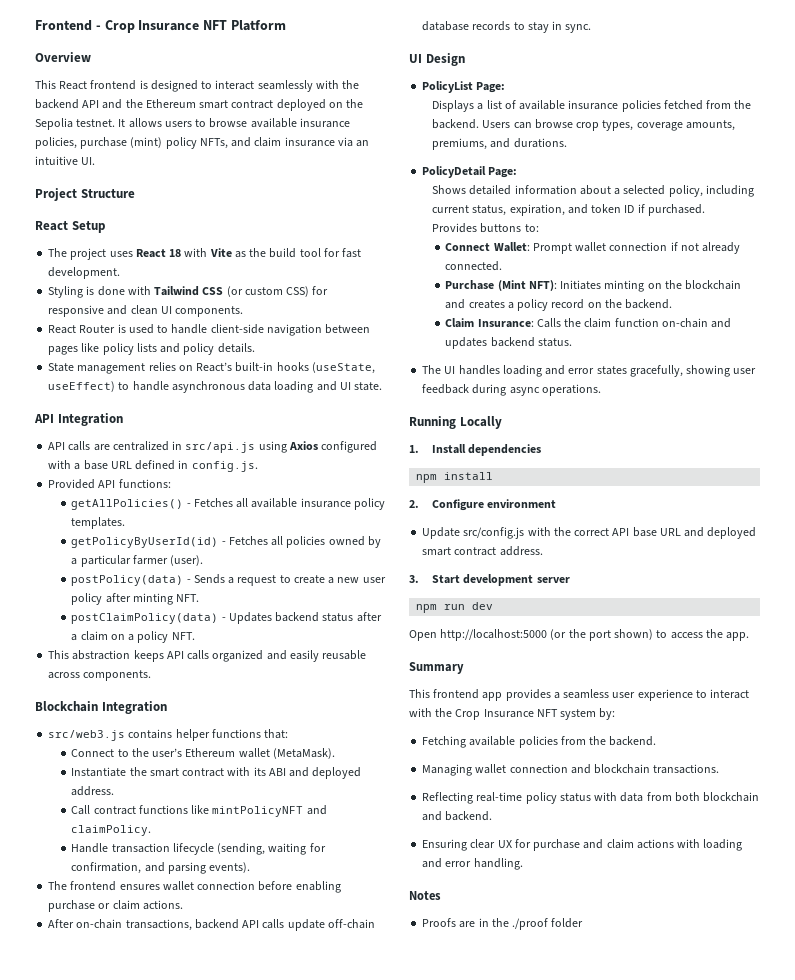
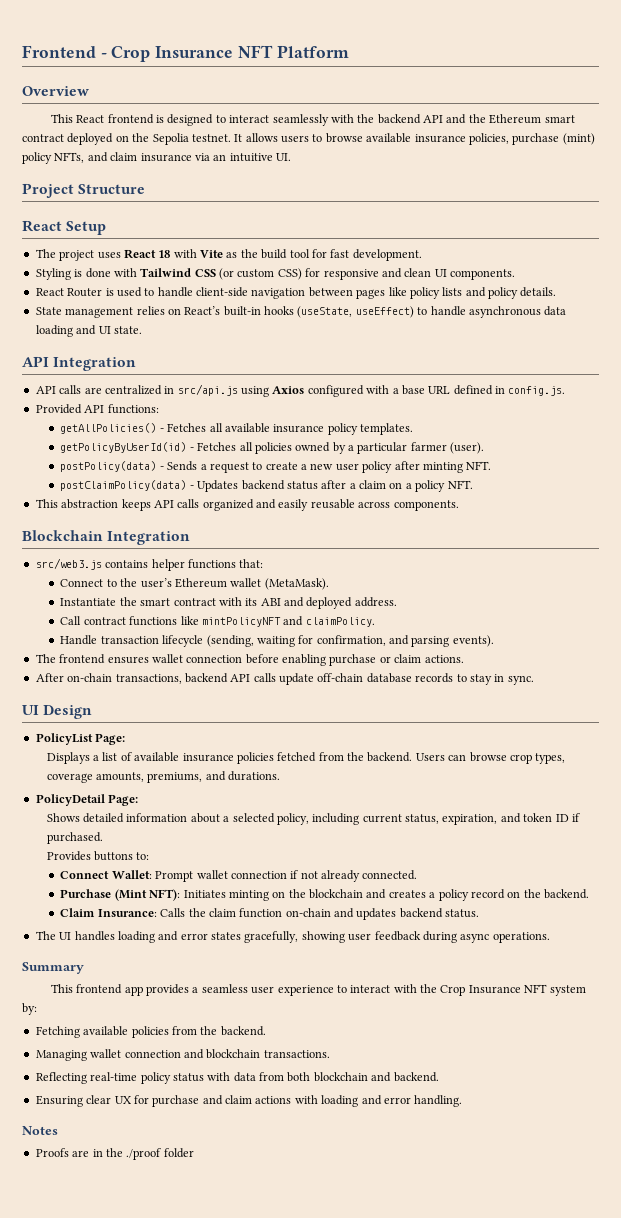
[409,416,502,429] [409,444,542,456] [416,472,494,483] [409,499,557,511] [422,527,757,539] [422,546,543,556] [409,574,570,586] [416,602,494,613] [409,629,750,641] // Running Locally // 1. Install dependencies // npm install // 2. Configure environment // Update src/config.js with the correct API base URL and deployed smart contract address. // 3. Start development server // npm run dev // Open http://localhost:5000 (or the port shown) to access the app. -> (550, 937) none

